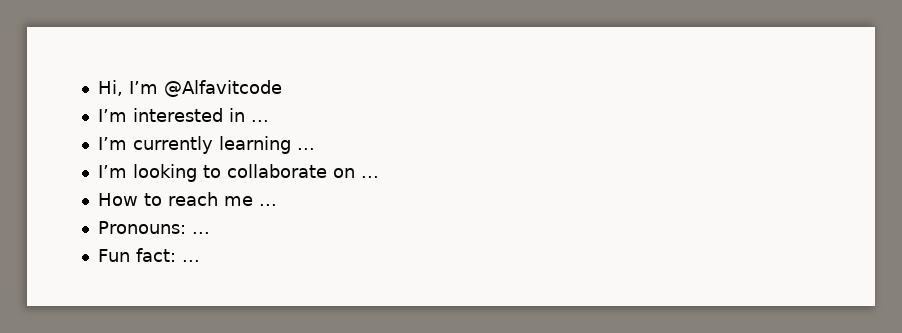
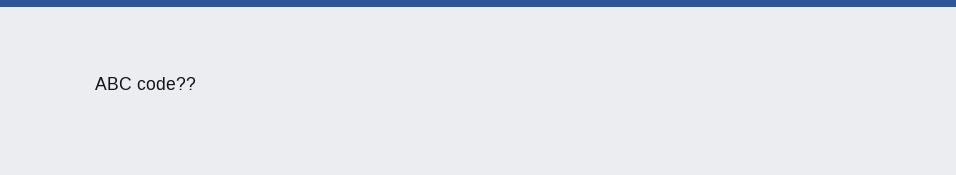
[97,80,282,97] [97,108,269,122] [97,136,315,154] [97,164,379,182] [97,192,277,206] [97,221,210,234] [97,248,200,262] Hi, I’m @Alfavitcode // I’m interested in ... // I’m currently learning ... // I’m looking to collaborate on ... // How to reach me ... // Pronouns: ... // Fun fact: ... -> [95,77,196,90] ABC code??

